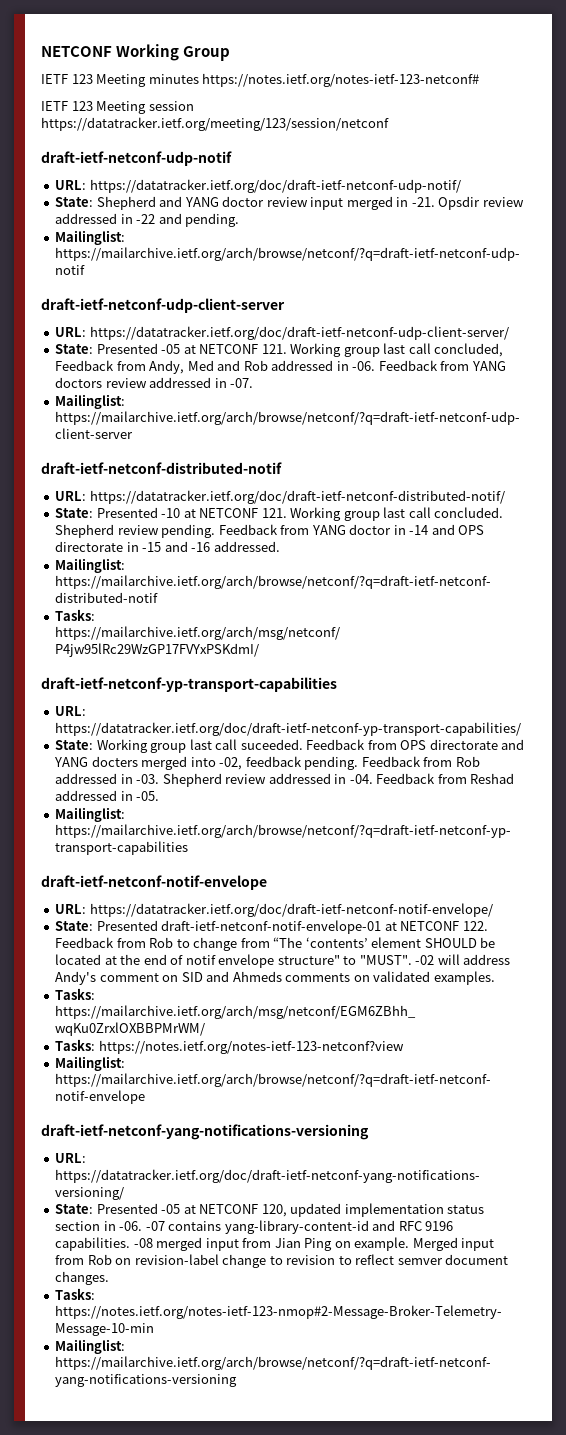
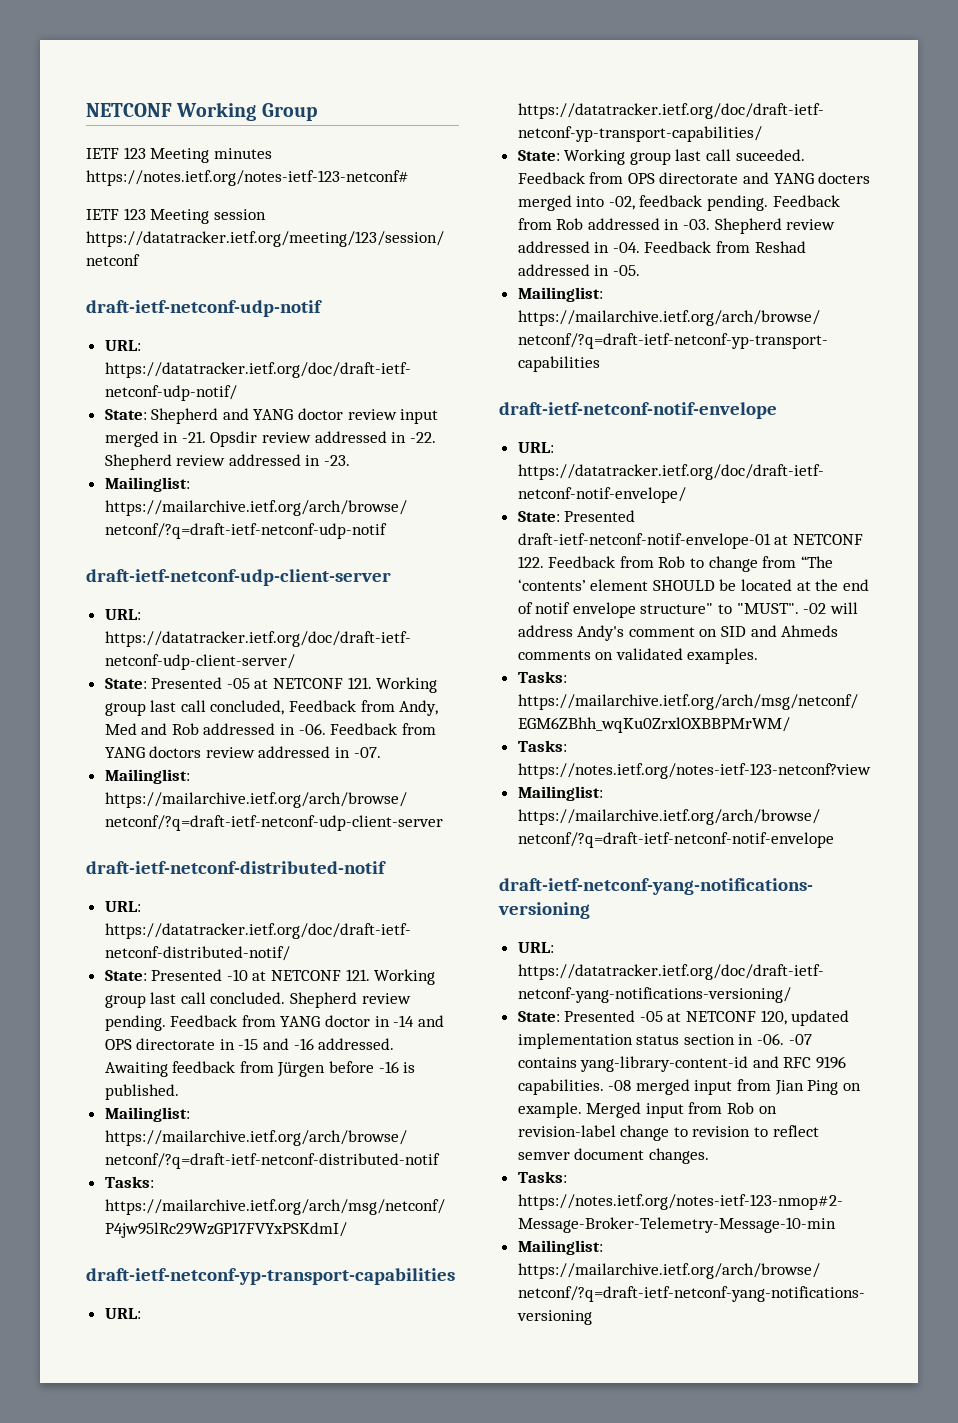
[136,213,240,227] -22 and pending. -> [409,432,436,443] [104,454,351,470] -22. Shepherd review addressed in -23.
(280, 546) none -> [104,1061,416,1077] [104,1084,179,1100] Awaiting feedback from Jürgen before -16 is published.

